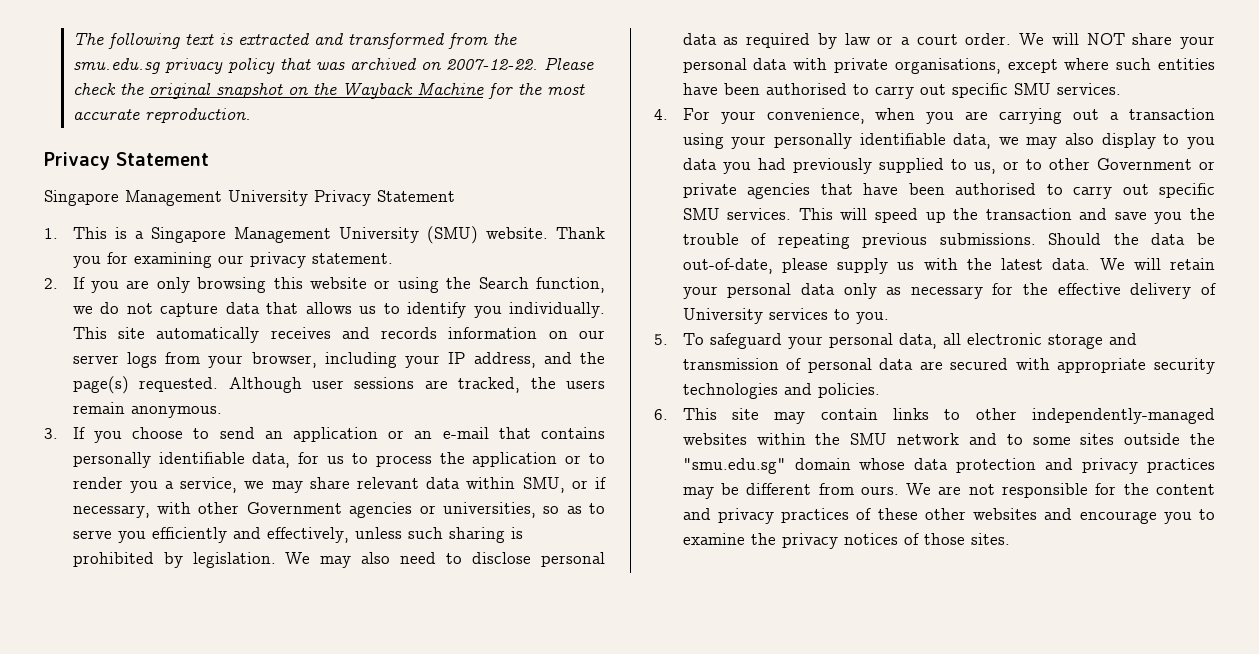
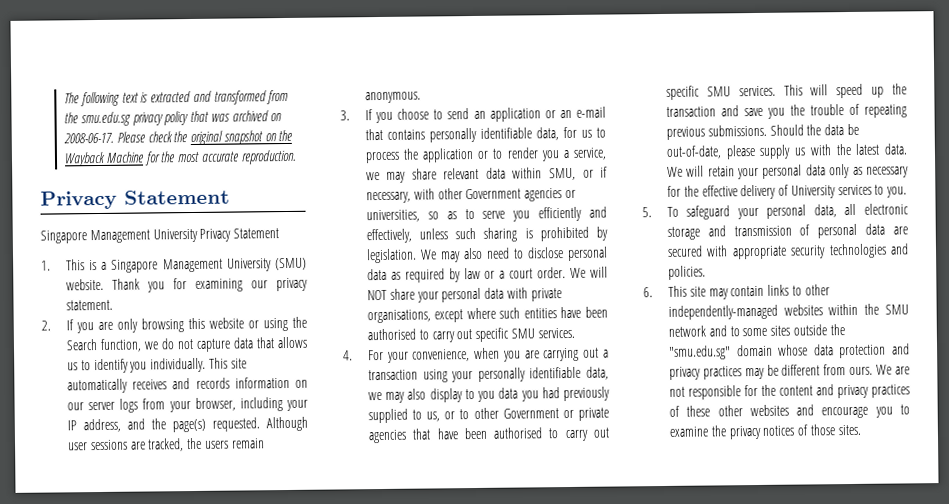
[445,59,538,70] 2007-12-22. -> [62,132,114,144] 2008-06-17.

